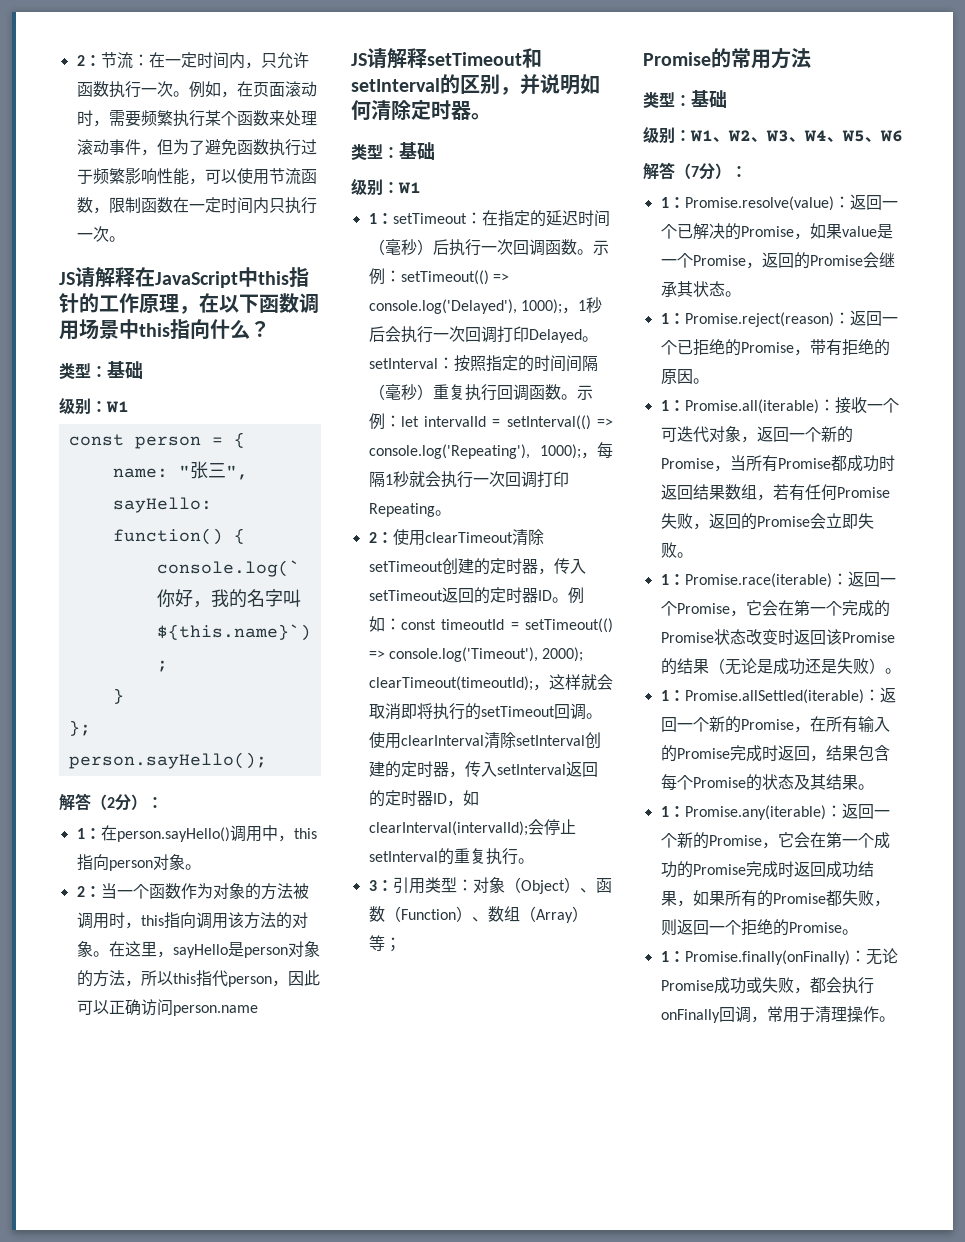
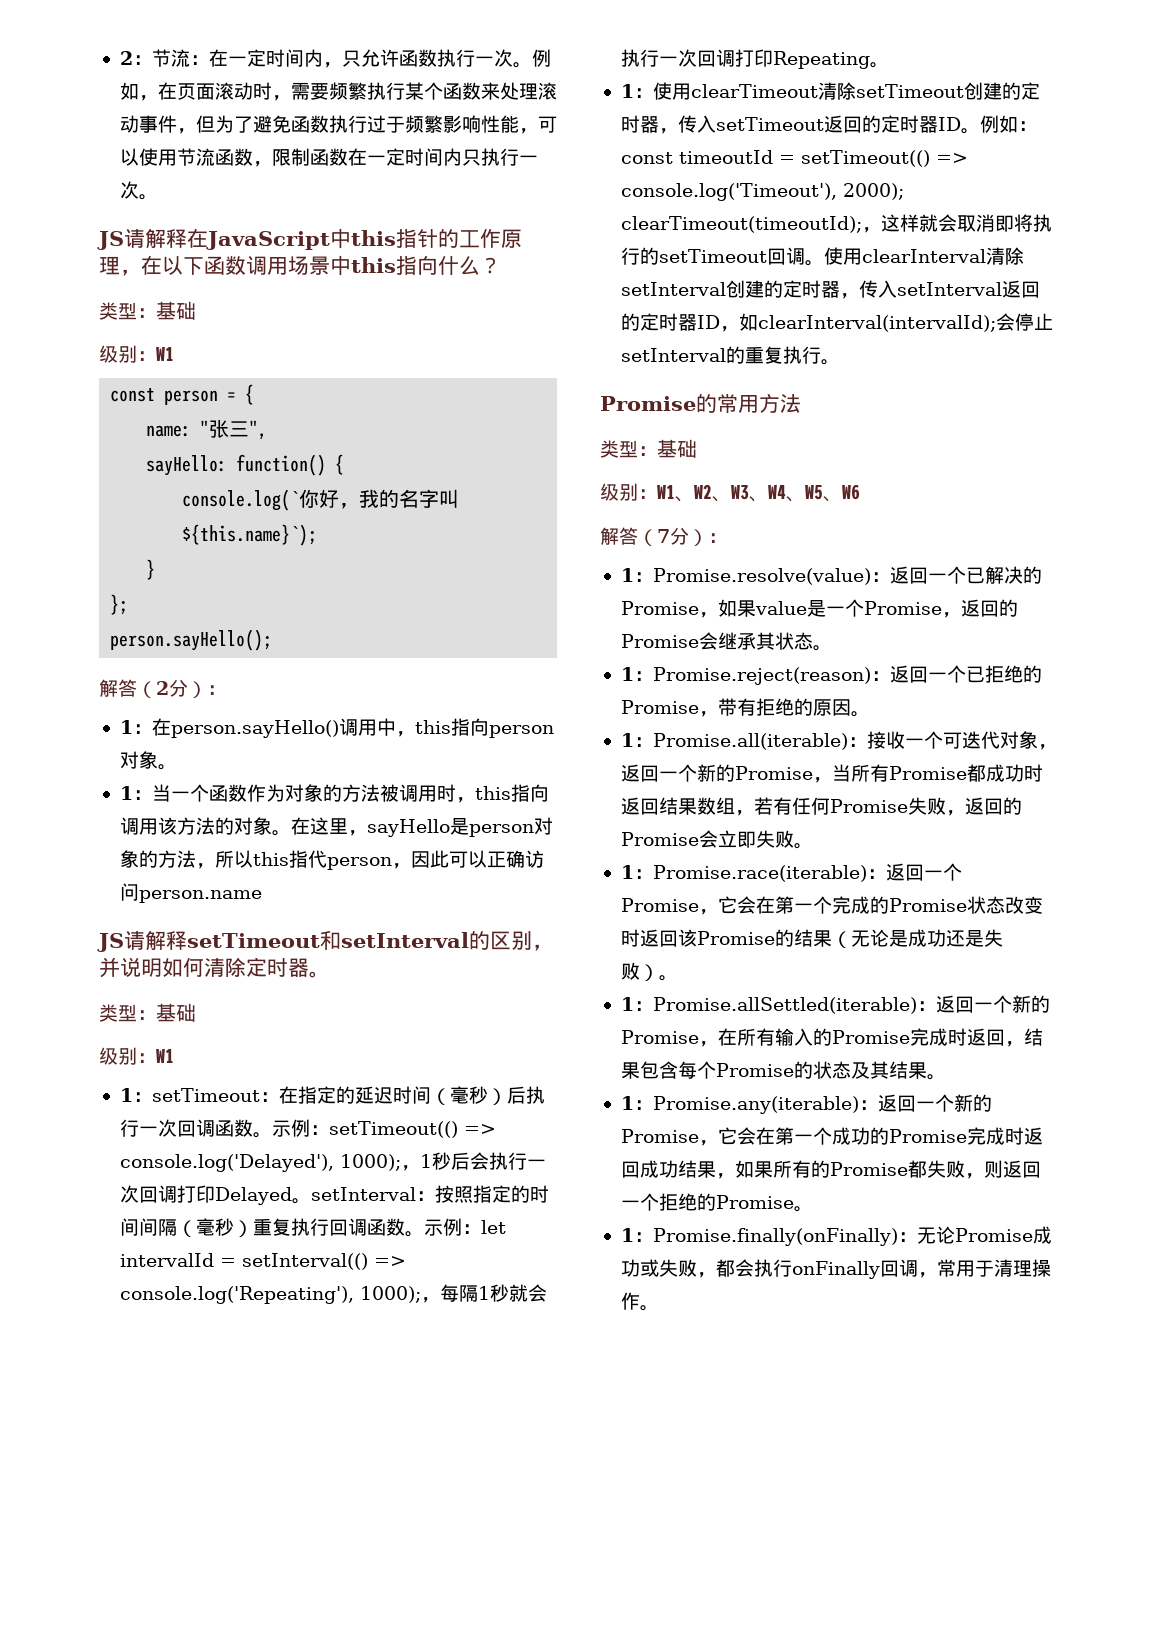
[76,886,85,897] 2 -> [119,786,133,800] 1
[368,532,377,543] 2 -> [620,84,634,98] 1
[368,877,612,894] [368,906,588,923] [368,935,401,952] // 3：引用类型：对象（Object）、函数（Function）、数组（Array）等； -> (840, 362) none

